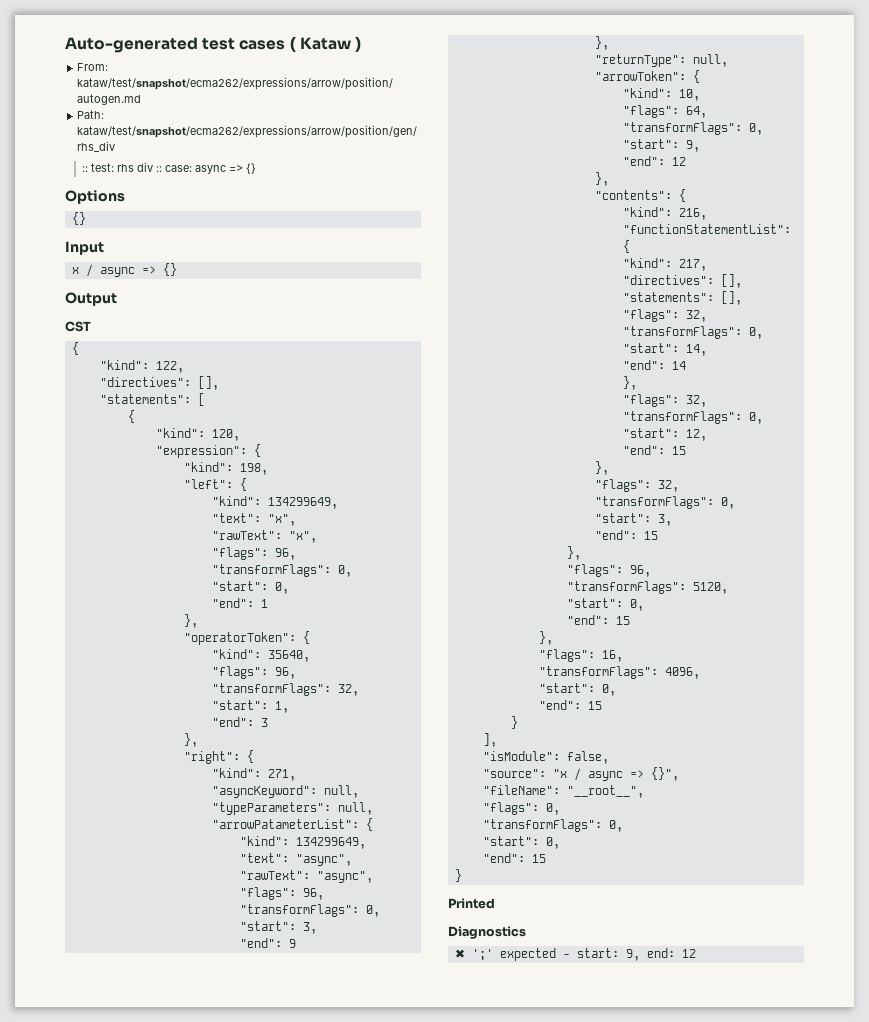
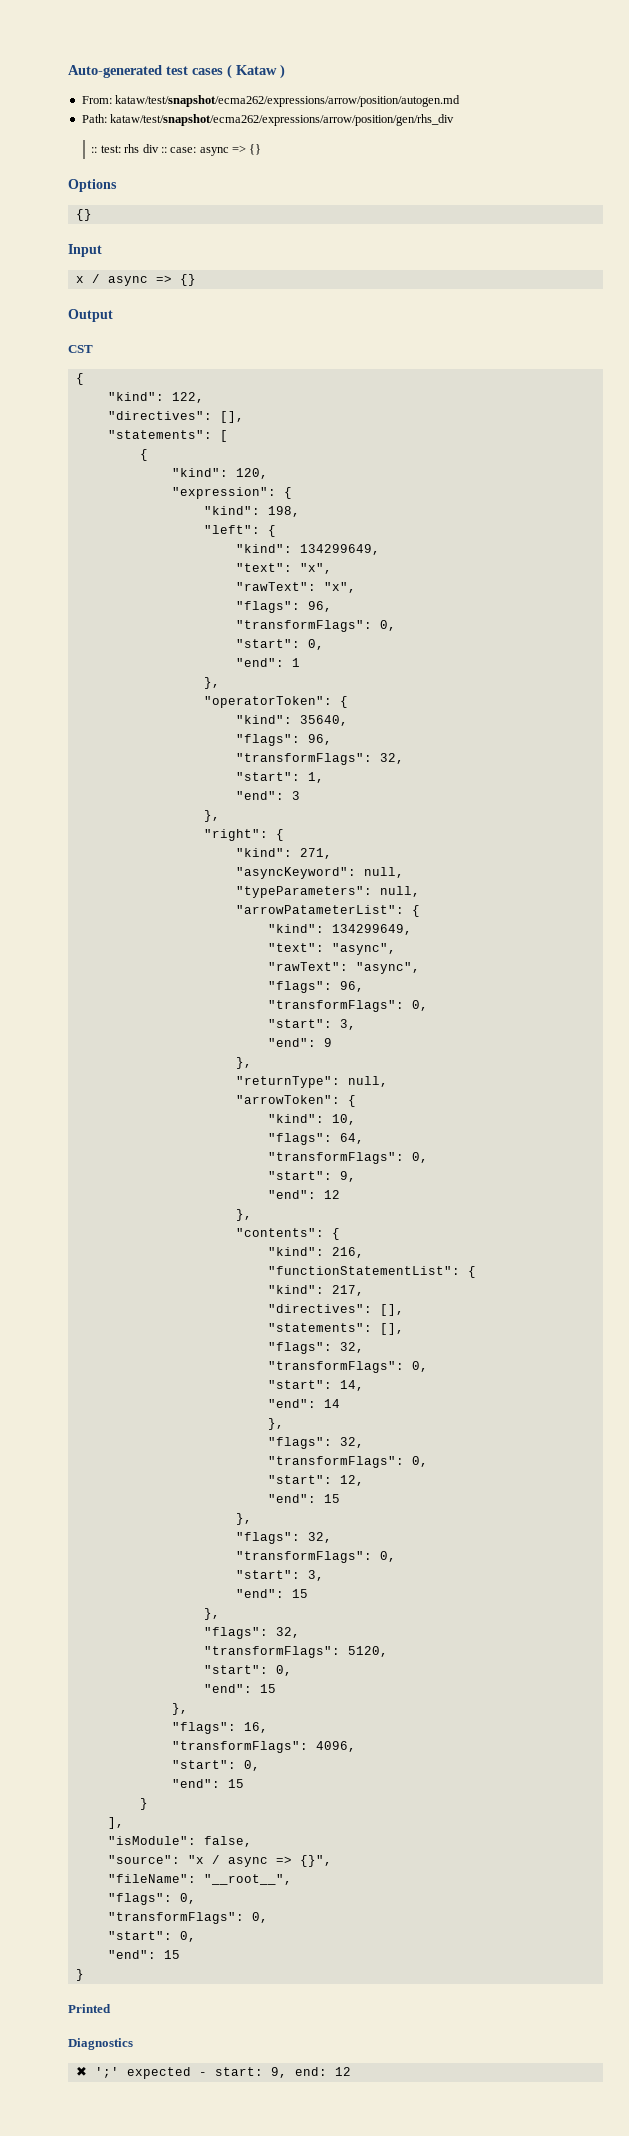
[629,565,651,577] 96, -> [275,1627,300,1638] 32,

